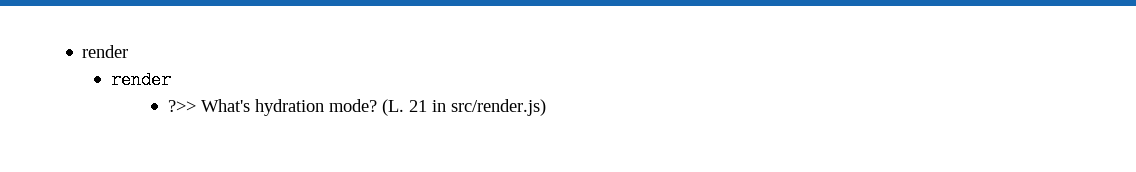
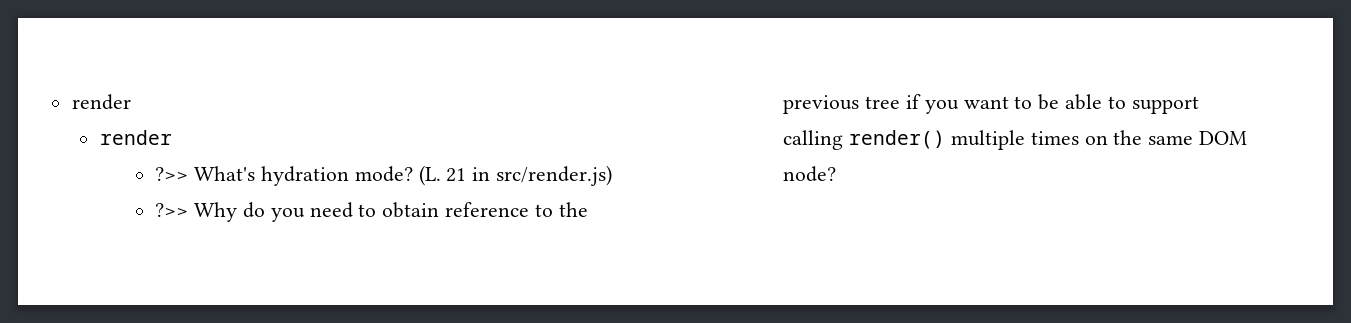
(546, 107) none -> [155,202,588,222] [783,94,1199,114] [783,130,1248,150] [783,166,837,182] // ?>> Why do you need to obtain reference to the previous tree if you want to be able to support calling render() multiple times on the same DOM node?

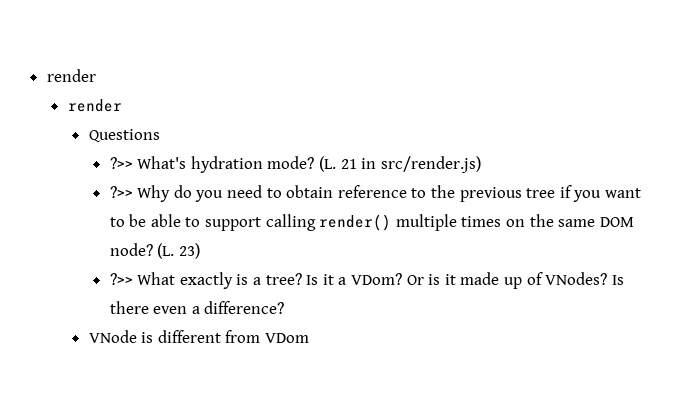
(172, 137) none -> [88,129,160,142] // Questions
(837, 174) none -> [157,243,200,259] [109,272,624,289] [109,301,285,314] [88,330,310,343] (L. 23) // ?>> What exactly is a tree? Is it a VDom? Or is it made up of VNodes? Is there even a difference? // VNode is different from VDom

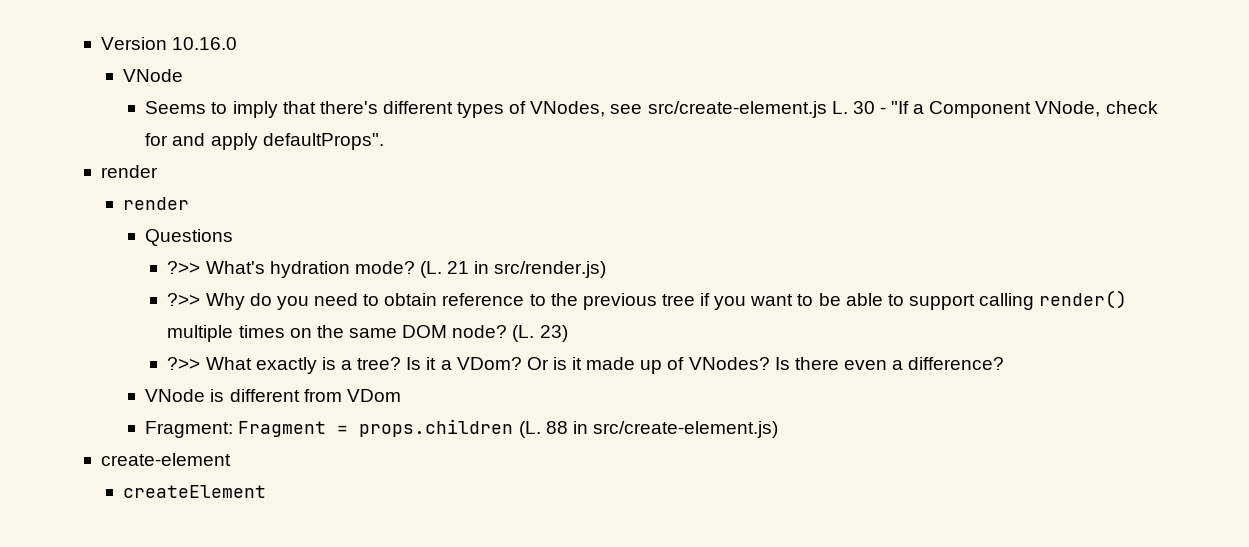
(46, 75) none -> [100,37,238,50] [123,69,184,82] [145,101,1158,118] [145,133,384,150] Version 10.16.0 // VNode // Seems to imply that there's different types of VNodes, see src/create-element.js L. 30 - "If a Component VNode, check for and apply defaultProps". //
(310, 338) none -> [145,419,778,438] [100,453,231,466] [123,485,267,498] // Fragment: Fragment = props.children (L. 88 in src/create-element.js) // create-element // createElement

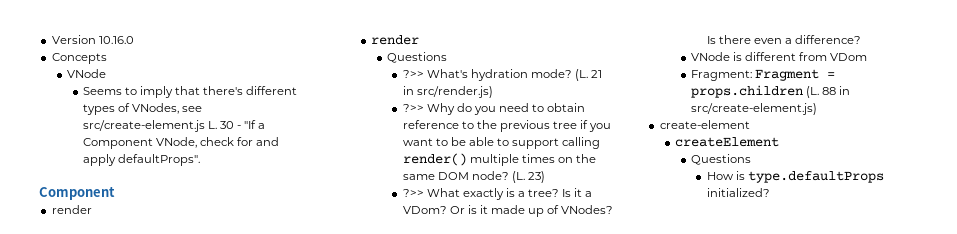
(238, 43) none -> [51,53,107,64] // Concepts
(384, 141) none -> [39,187,115,200] // Component
(267, 491) none -> [690,154,751,165] [706,171,884,183] [706,188,770,197] // Questions // How is type.defaultProps initialized?

